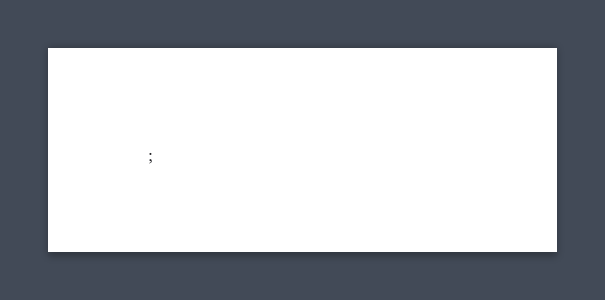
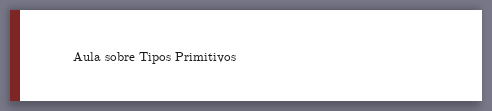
[148,152,153,164] ; -> [73,52,236,64] Aula sobre Tipos Primitivos

